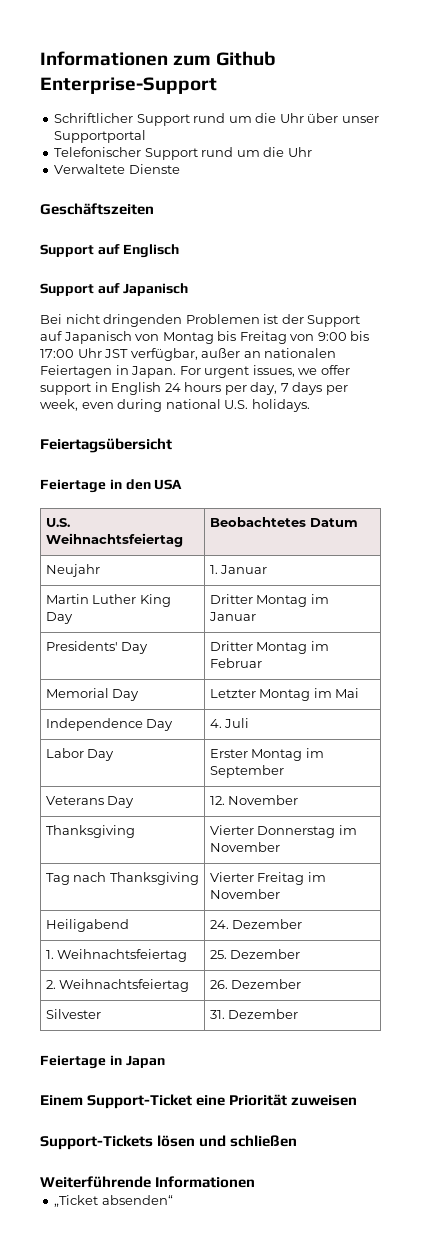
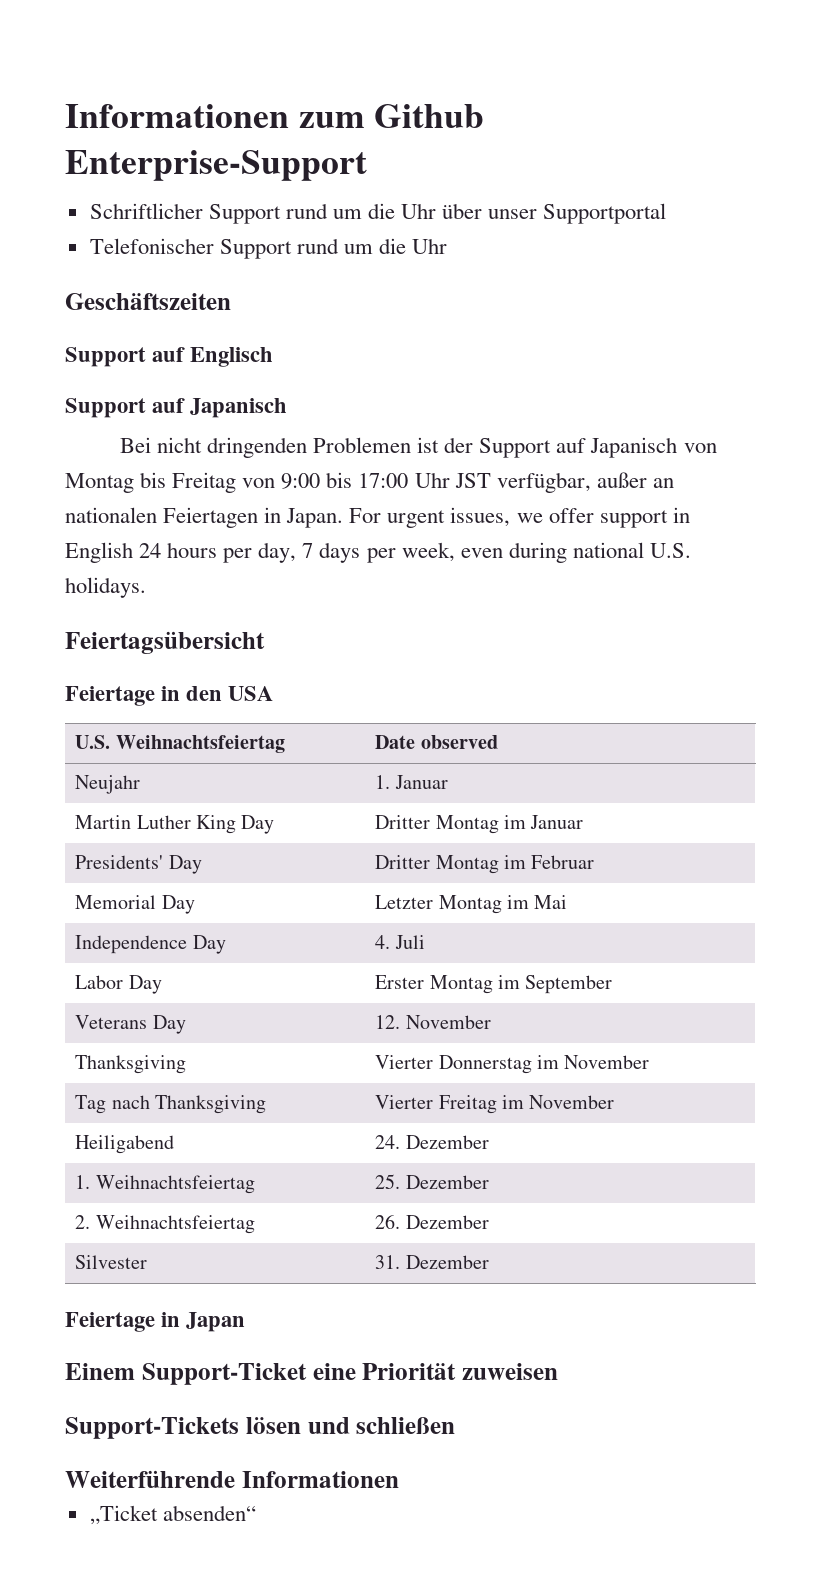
[54,164,180,174] // Verwaltete Dienste -> (448, 246) none
[209,517,358,527] Beobachtetes Datum -> [375,735,498,749] Date observed

